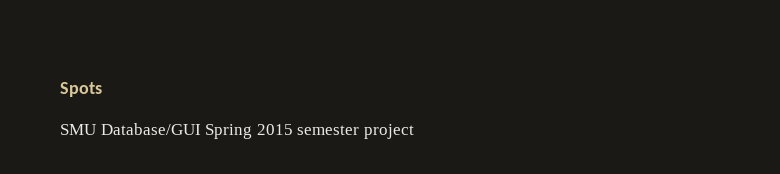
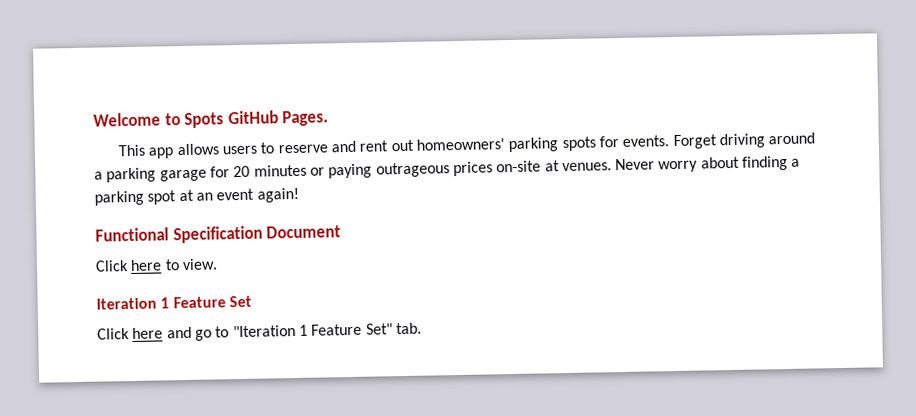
(60, 89) none -> [93,112,181,127] Welcome to
[60,123,414,139] // SMU Database/GUI Spring 2015 semester project -> [227,110,330,127] [118,132,816,159] [94,155,801,183] [94,187,299,206] [95,225,342,244] [95,258,218,272] [96,295,252,310] [97,322,422,341] GitHub Pages. // This app allows users to reserve and rent out homeowners' parking spots for events. Forget driving around a parking garage for 20 minutes or paying outrageous prices on-site at venues. Never worry about finding a parking spot at an event again! // Functional Specification Document // Click here to view. // Iteration 1 Feature Set // Click here and go to "Iteration 1 Feature Set" tab.

